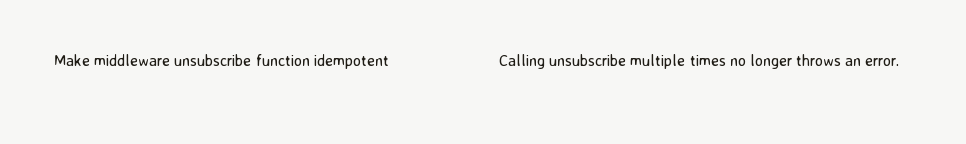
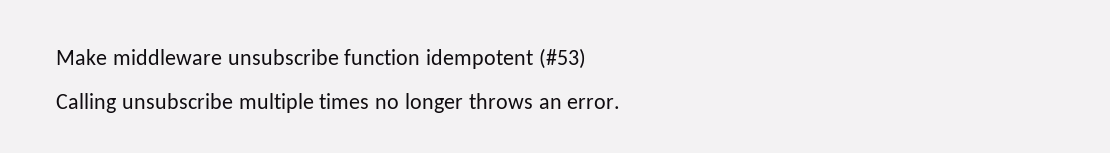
(389, 61) none -> [539,48,587,69] (#53)

